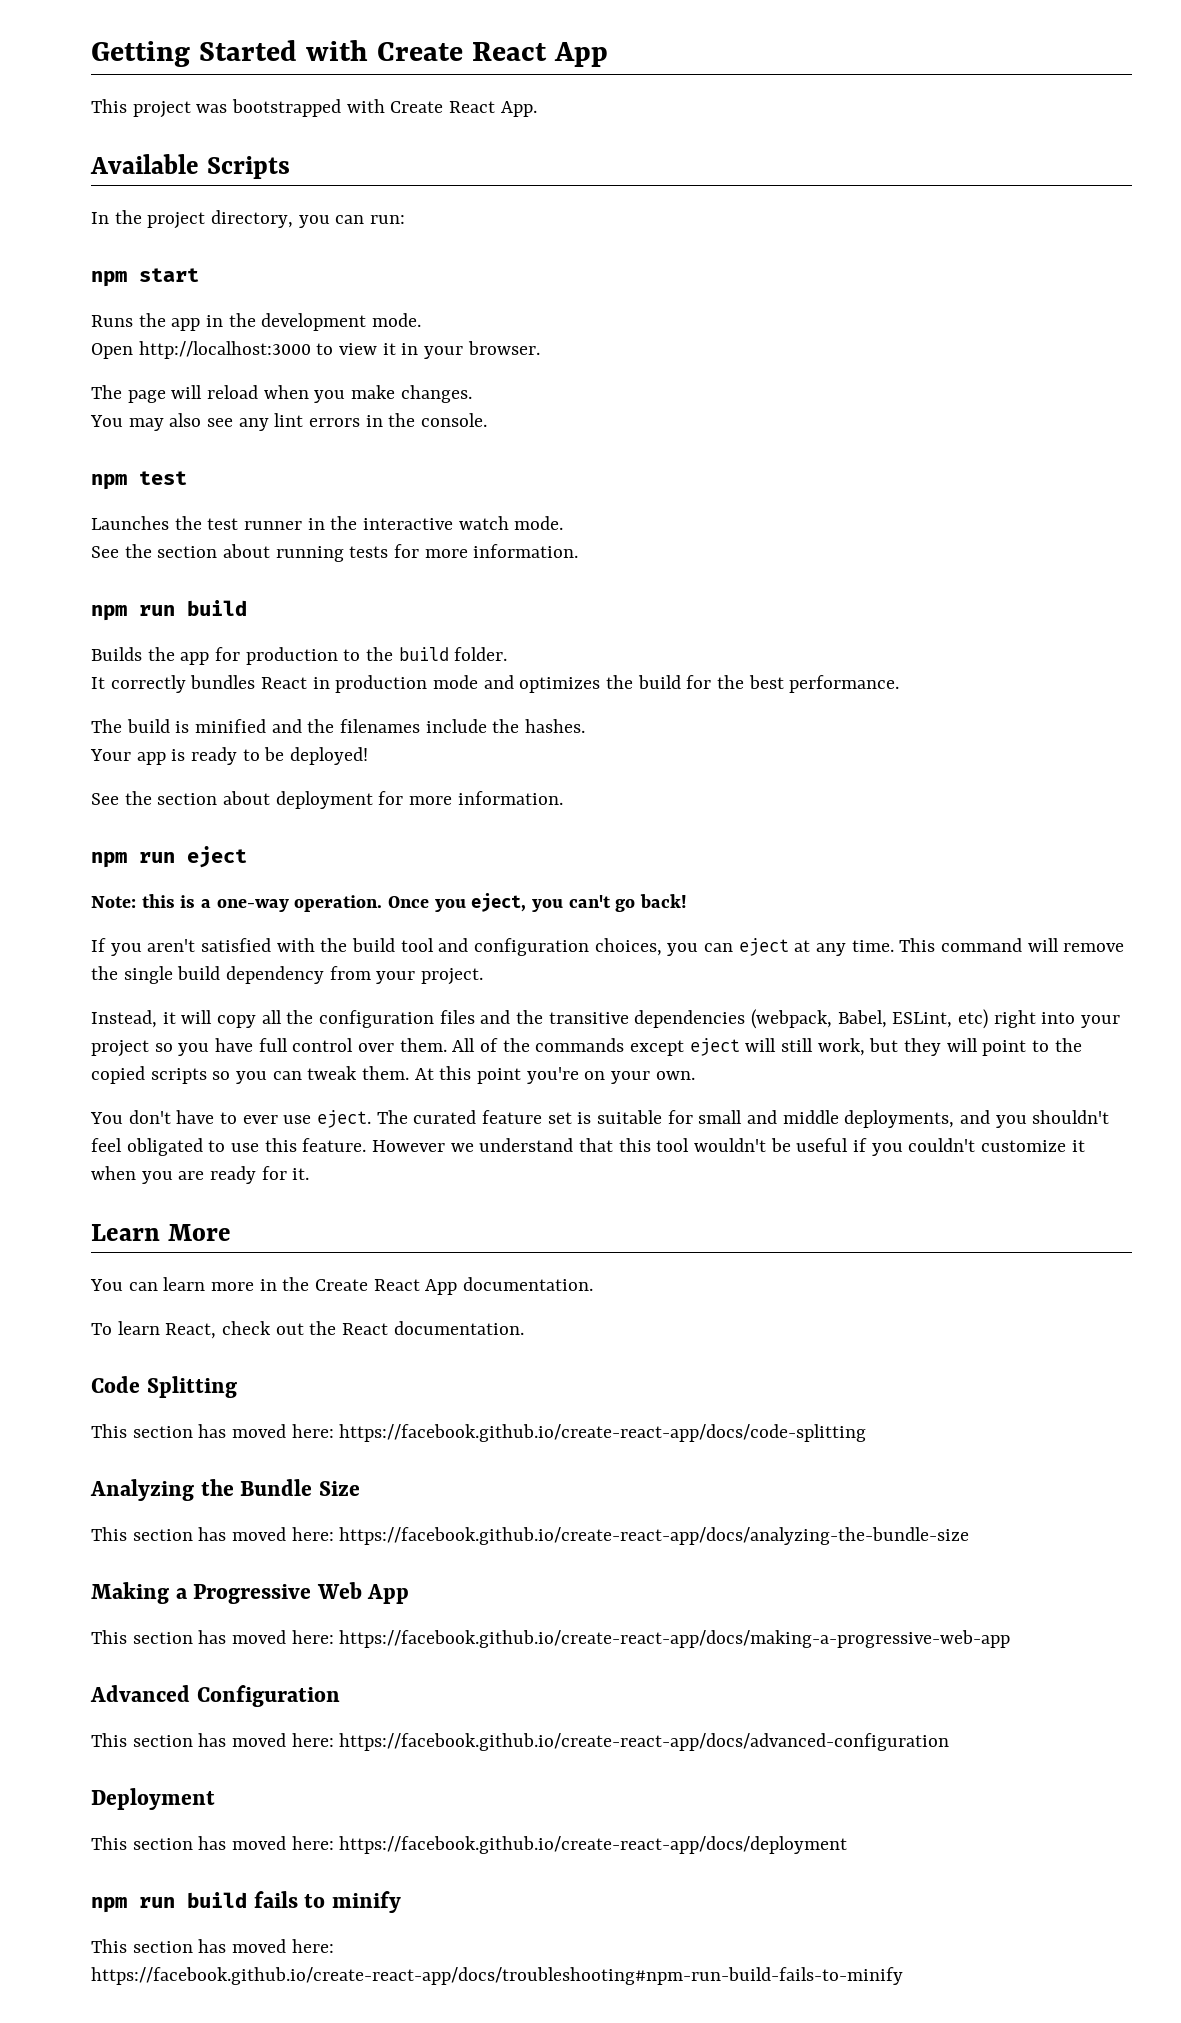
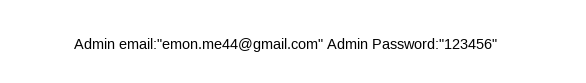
[91,40,608,67] [91,99,537,118] [90,154,290,179] [91,210,406,229] [91,268,199,287] [91,313,422,331] [91,341,540,359] [91,385,472,403] [90,413,488,431] [91,471,187,490] [91,516,564,530] [91,544,579,562] [91,600,247,621] [91,647,508,665] [91,675,900,693] [91,719,586,733] [90,747,369,765] [91,791,563,809] [91,846,247,868] [91,893,688,912] [91,938,1125,956] [91,966,484,985] [91,1009,1121,1029] [91,1038,1082,1057] [91,1066,695,1084] [90,1110,1110,1128] [91,1138,1085,1156] [91,1166,310,1184] [91,1224,231,1241] [90,1277,594,1295] [91,1321,524,1339] [91,1376,237,1398] [91,1424,867,1442] [90,1479,360,1501] [91,1527,970,1545] [91,1582,410,1604] [91,1630,1011,1648] [90,1685,340,1707] [91,1733,950,1751] [91,1788,215,1810] [91,1836,848,1854] [91,1891,401,1913] [91,1939,334,1953] [91,1967,903,1985] Getting Started with Create React App // This project was bootstrapped with Create React App. // Available Scripts // In the project directory, you can run: // npm start // Runs the app in the development mode. // Open http://localhost:3000 to view it in your browser. // The page will reload when you make changes. // You may also see any lint errors in the console. // npm test // Launches the test runner in the interactive watch mode. // See the section about running tests for more information. // npm run build // Builds the app for production to the build folder. // It correctly bundles React in production mode and optimizes the build for the best performance. // The build is minified and the filenames include the hashes. // Your app is ready to be deployed! // See the section about deployment for more information. // npm run eject // Note: this is a one-way operation. Once you eject, you can't go back! // If you aren't satisfied with the build tool and configuration choices, you can eject at any time. This command will remove the single build dependency from your project. // Instead, it will copy all the configuration files and the transitive dependencies (webpack, Babel, ESLint, etc) right into your project so you have full control over them. All of the commands except eject will still work, but they will point to the copied scripts so you can tweak them. At this point you're on your own. // You don't have to ever use eject. The curated feature set is suitable for small and middle deployments, and you shouldn't feel obligated to use this feature. However we understand that this tool wouldn't be useful if you couldn't customize it when you are ready for it. // Learn More // You can learn more in the Create React App documentation. // To learn React, check out the React documentation. // Code Splitting // This section has moved here: https://facebook.github.io/create-react-app/docs/code-splitting // Analyzing the Bundle Size // This section has moved here: https://facebook.github.io/create-react-app/docs/analyzing-the-bundle-size // Making a Progressive Web App // This section has moved here: https://facebook.github.io/create-react-app/docs/making-a-progressive-web-app // Advanced Configuration // This section has moved here: https://facebook.github.io/create-react-app/docs/advanced-configuration // Deployment // This section has moved here: https://facebook.github.io/create-react-app/docs/deployment // npm run build fails to minify // This section has moved here: https://facebook.github.io/create-react-app/docs/troubleshooting#npm-run-build-fails-to-minify -> [74,38,497,52] Admin email:"emon.me44@gmail.com" Admin Password:"123456"

